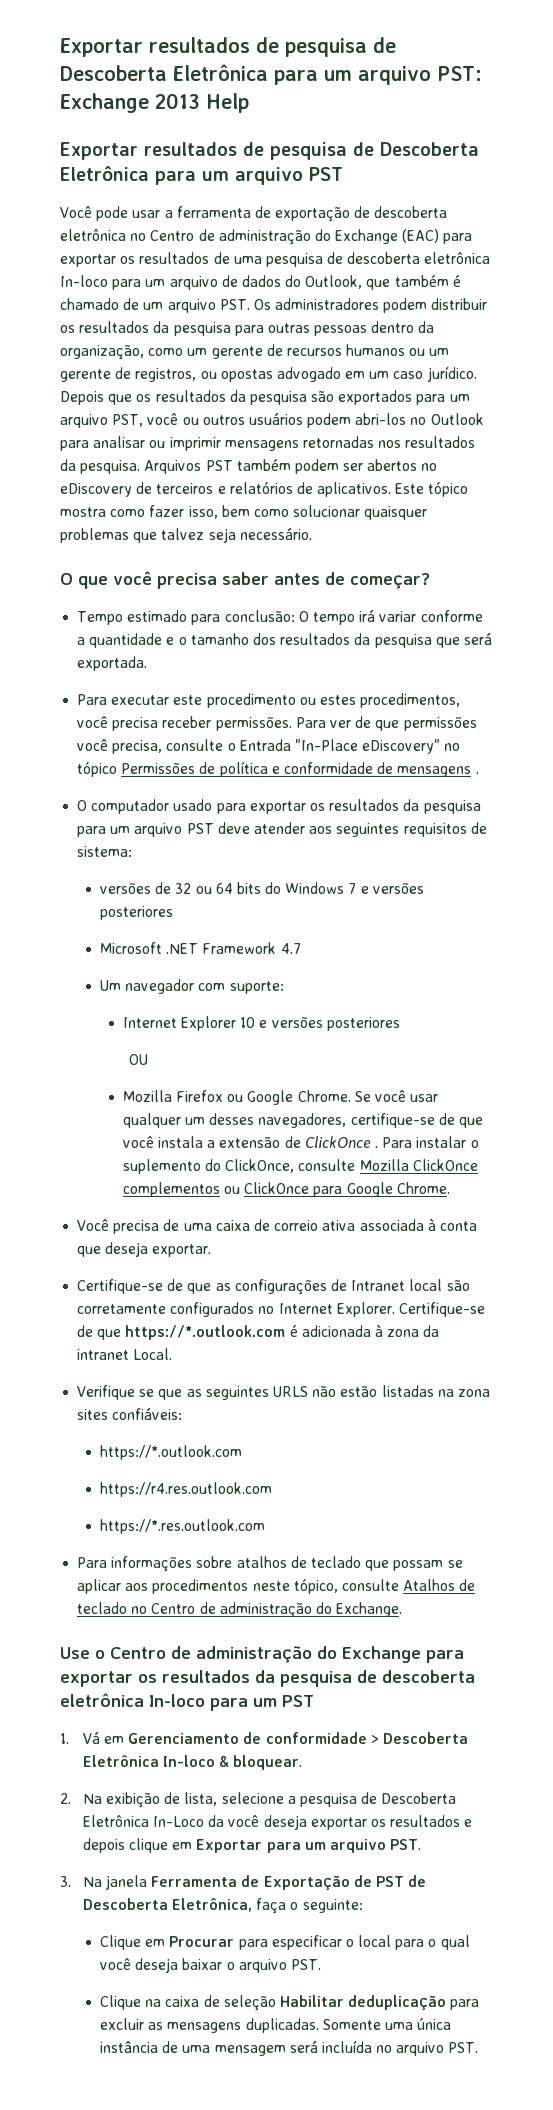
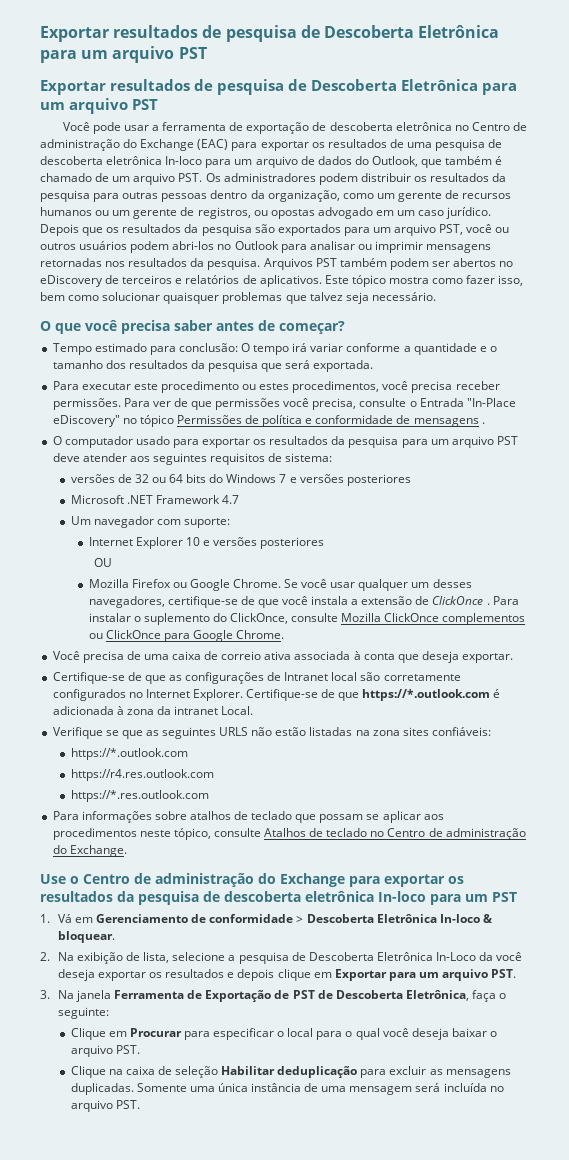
[437,66,482,81] [60,93,249,113] PST: Exchange 2013 Help -> [178,47,207,59] PST

